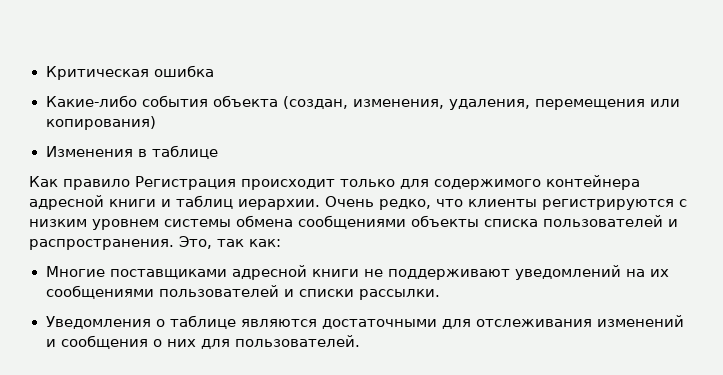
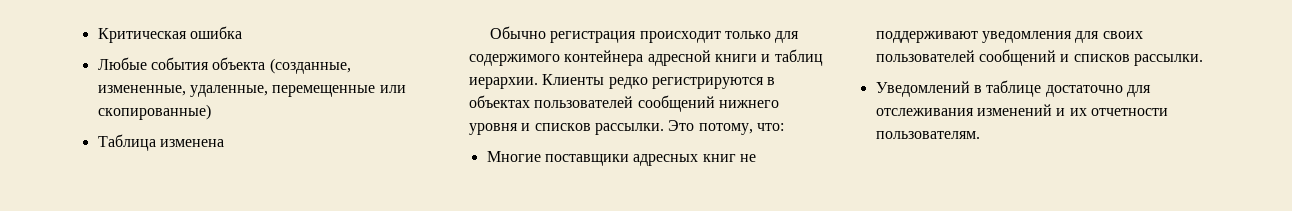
[45,95,137,107] Какие-либо -> [97,57,147,70] Любые
[282,96,680,110] [45,116,156,130] [45,145,218,159] [29,176,236,190] (создан, изменения, удаления, перемещения или копирования) // Изменения в таблице // Как правило Регистрация -> [269,58,351,74] [97,85,406,97] [97,104,211,120] [97,134,224,151] [489,26,637,43] (созданные, измененные, удаленные, перемещенные или скопированные) // Таблица изменена // Обычно регистрация
[325,196,687,210] [29,215,678,230] [29,236,281,250] [45,265,669,280] [45,285,440,300] [45,315,684,329] [45,335,360,349] Очень редко, что клиенты регистрируются с низким уровнем системы обмена сообщениями объекты списка пользователей и распространения. Это, так как: // Многие поставщиками адресной книги не поддерживают уведомлений на их сообщениями пользователей и списки рассылки. // Уведомления о таблице являются достаточными для отслеживания изменений и сообщения о них для пользователей. -> [542,74,776,89] [469,95,779,112] [469,120,784,135] [486,151,756,166] [875,31,1143,43] [875,49,1203,66] [875,80,1151,97] [875,104,1168,116] [875,131,980,139] Клиенты редко регистрируются в объектах пользователей сообщений нижнего уровня и списков рассылки. Это потому, что: // Многие поставщики адресных книг не поддерживают уведомления для своих пользователей сообщений и списков рассылки. // Уведомлений в таблице достаточно для отслеживания изменений и их отчетности пользователям.

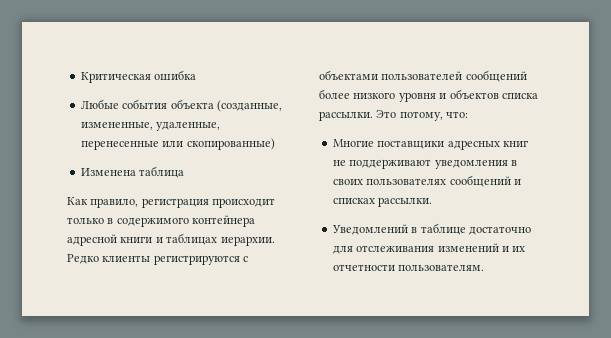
[272,85,376,97] перемещенные -> [80,140,159,150] перенесенные
[97,134,224,151] [489,26,546,39] Таблица изменена // Обычно -> [80,166,185,178] [67,197,139,208] Изменена таблица // Как правило,
[775,31,800,43] для -> [107,218,114,224] в
[774,49,823,66] [469,74,776,89] [469,95,779,112] [469,123,591,135] таблиц иерархии. Клиенты редко регистрируются в объектах пользователей сообщений нижнего уровня и списков -> [166,233,275,246] [67,254,249,265] [319,70,527,82] [319,89,538,102] таблицах иерархии. Редко клиенты регистрируются с объектами пользователей сообщений более низкого уровня и объектов списка
[1075,31,1143,43] [875,50,975,62] для своих пользователей -> [510,160,517,166] [332,178,447,185] в своих пользователях
[1073,54,1130,62] списков -> [332,198,375,204] списках

